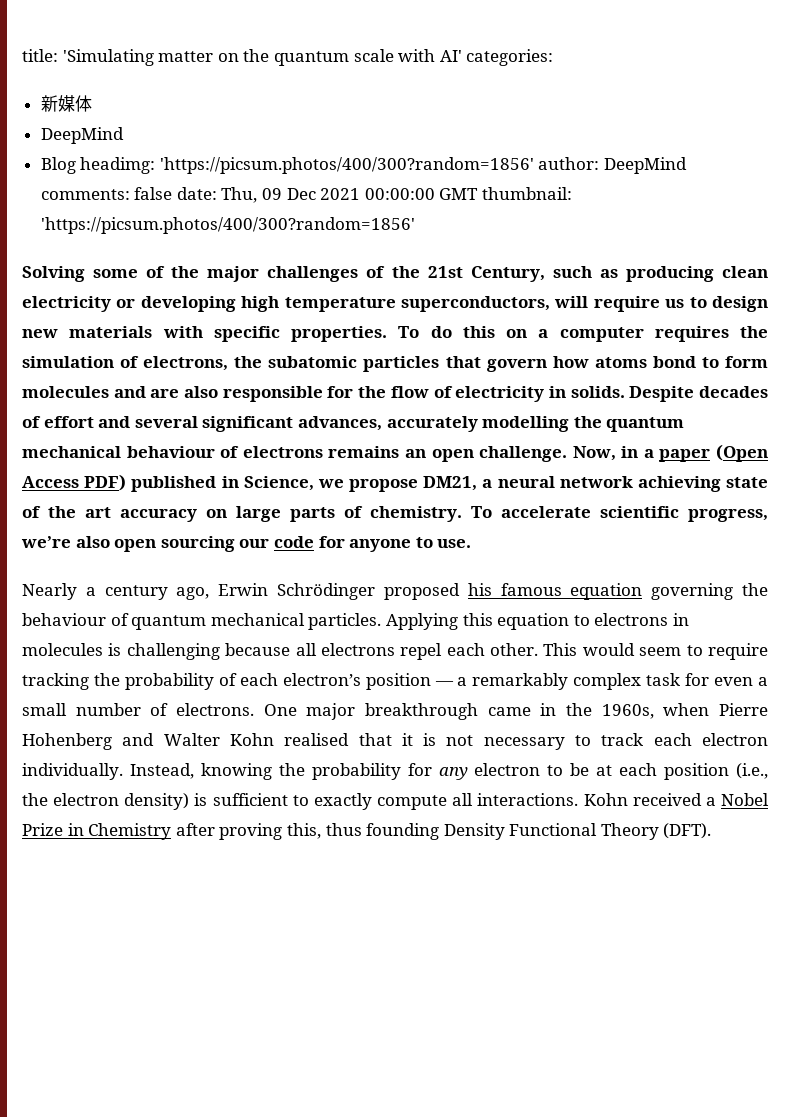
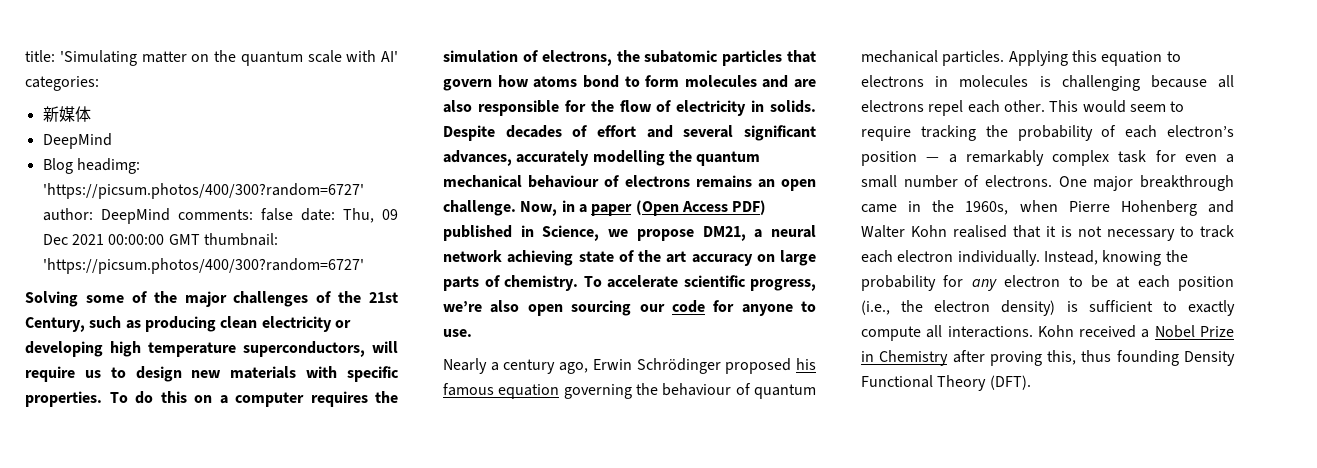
[159,157,534,174] 'https://picsum.photos/400/300?random=1856' -> [42,183,364,199] 'https://picsum.photos/400/300?random=6727'
[40,217,415,234] 'https://picsum.photos/400/300?random=1856' -> [42,258,364,274] 'https://picsum.photos/400/300?random=6727'

